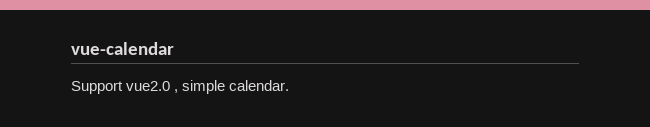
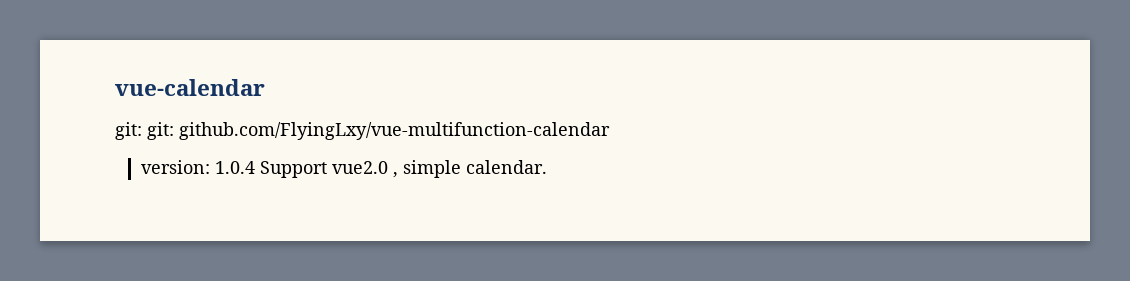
(174, 48) none -> [115,122,610,140] [140,160,255,174] git: git: github.com/FlyingLxy/vue-multifunction-calendar // version: 1.0.4

